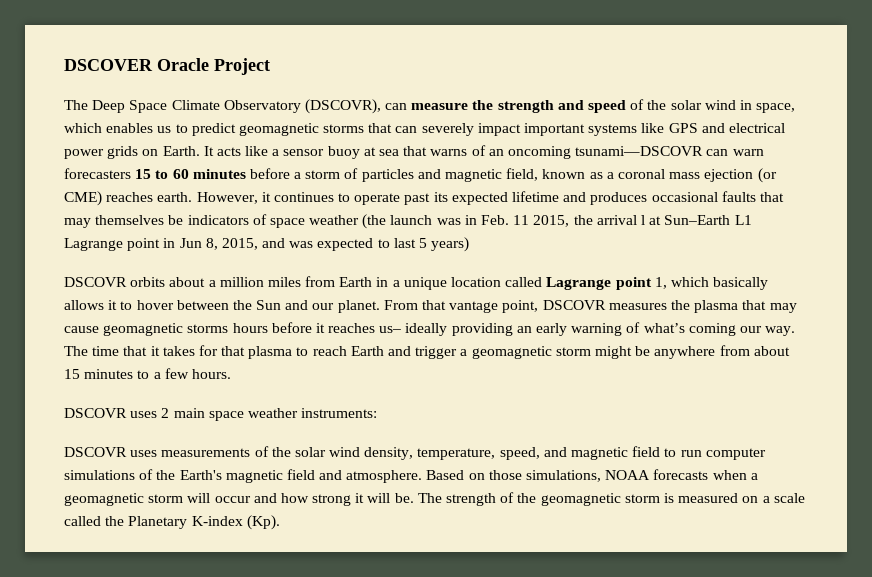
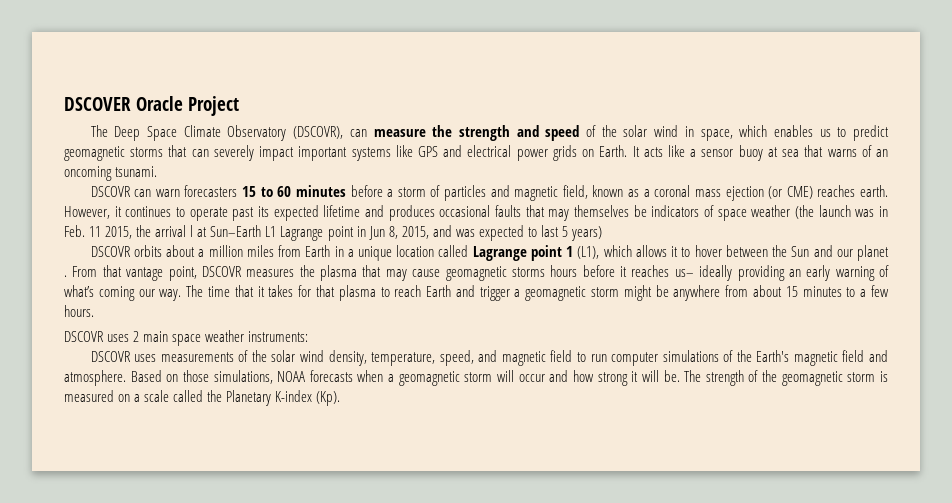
[575,146,704,156] tsunami—DSCOVR -> [115,166,158,177] [90,186,131,197] tsunami. // DSCOVR
[654,277,769,290] 1, which basically -> [566,245,632,259] 1 (L1), which
[337,300,380,313] planet. -> [857,245,890,261] [64,275,67,277] planet .

